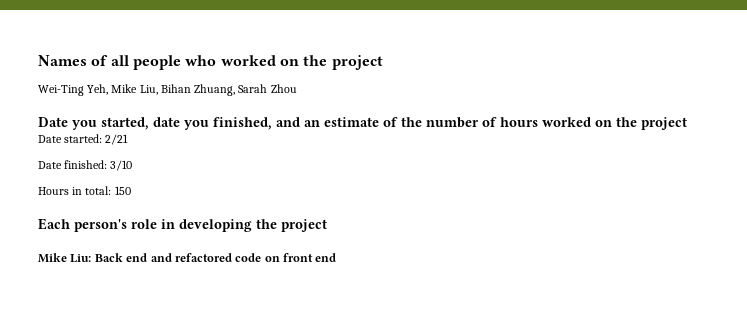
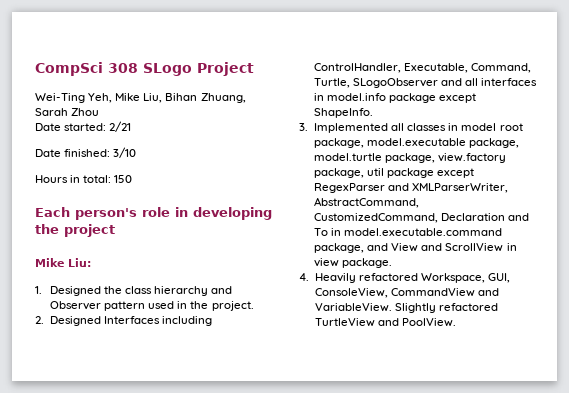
[38,55,383,70] Names of all people who worked on the project -> [35,62,254,76] CompSci 308 SLogo Project
[38,117,687,130] // Date you started, date you finished, and an estimate of the number of hours worked on the project -> (100, 112) none
[94,253,337,262] Back end and refactored code on front end -> [35,286,233,296] [50,301,254,311] [35,316,213,326] [314,63,532,73] [314,78,538,88] [314,93,477,103] [314,108,374,118] [299,123,523,133] [314,138,520,148] [314,153,507,163] [314,168,475,178] [314,183,509,193] [314,197,420,208] [314,213,530,223] [314,228,503,236] [314,243,517,253] [314,258,393,268] [299,273,511,283] [314,288,499,298] [314,303,498,313] [314,318,456,327] // 1. Designed the class hierarchy and Observer pattern used in the project. // 2. Designed Interfaces including ControlHandler, Executable, Command, Turtle, SLogoObserver and all interfaces in model.info package except ShapeInfo. // 3. Implemented all classes in model root package, model.executable package, model.turtle package, view.factory package, util package except RegexParser and XMLParserWriter, AbstractCommand, CustomizedCommand, Declaration and To in model.executable.command package, and View and ScrollView in view package. // 4. Heavily refactored Workspace, GUI, ConsoleView, CommandView and VariableView. Slightly refactored TurtleView and PoolView.

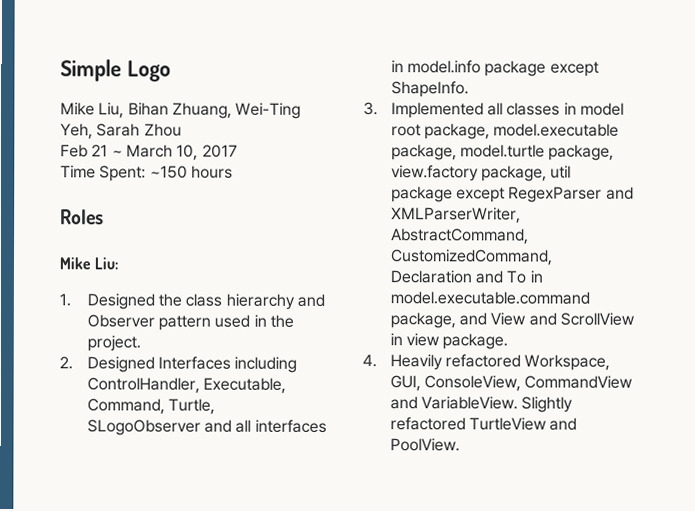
[35,62,254,76] [35,93,113,103] CompSci 308 SLogo Project // Wei-Ting Yeh, -> [60,59,171,82] Simple Logo //
(246, 98) none -> [235,102,302,119] [60,123,93,140] Wei-Ting Yeh,
[35,121,132,132] [35,147,137,158] [35,175,133,183] [35,207,272,220] [35,224,115,237] Date started: 2/21 // Date finished: 3/10 // Hours in total: 150 // Each person's role in developing the project -> [60,144,238,161] [60,165,233,182] [60,209,104,225] Feb 21 ~ March 10, 2017 // Time Spent: ~150 hours // Roles

